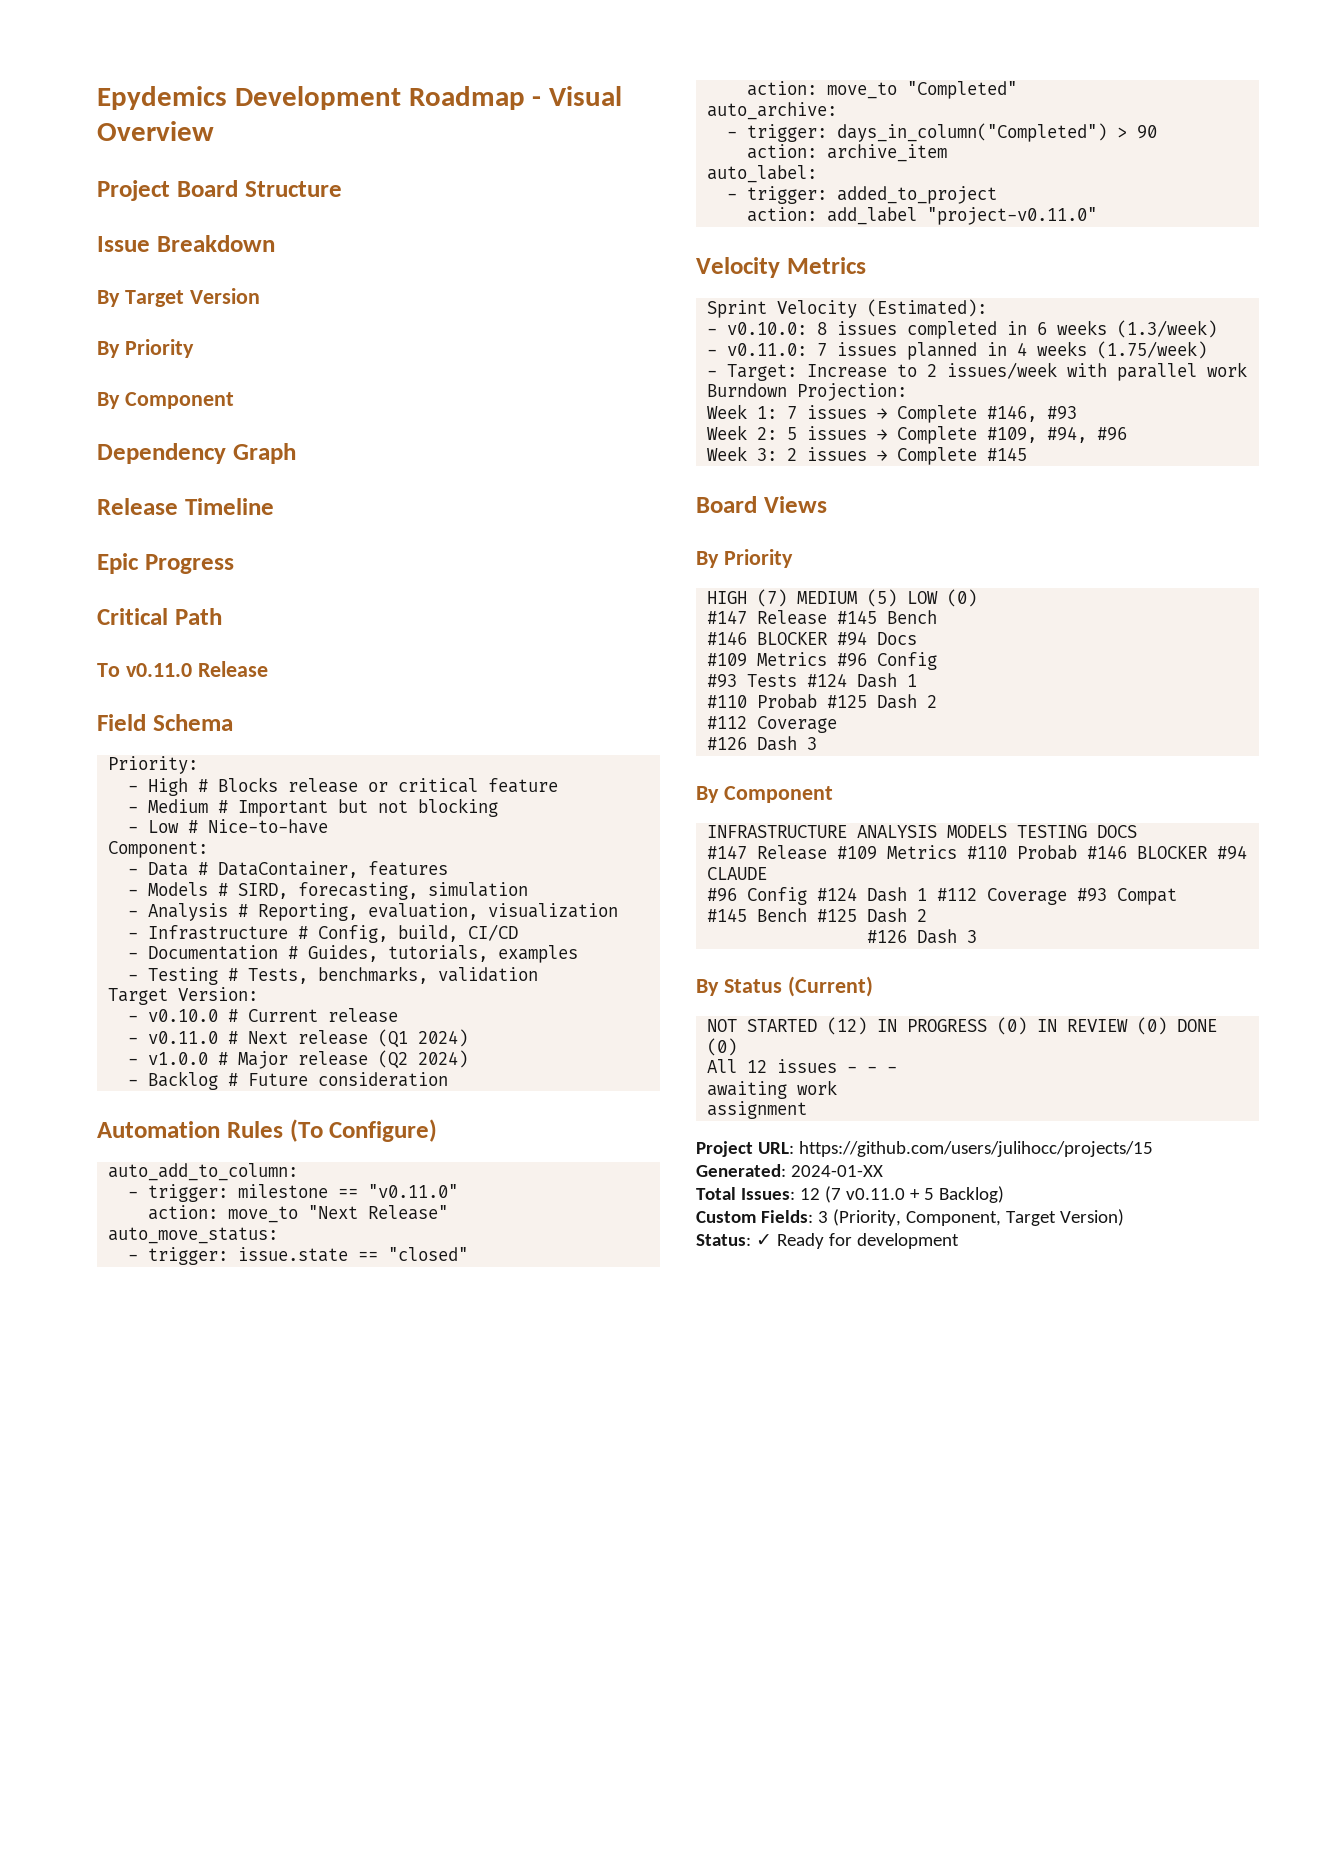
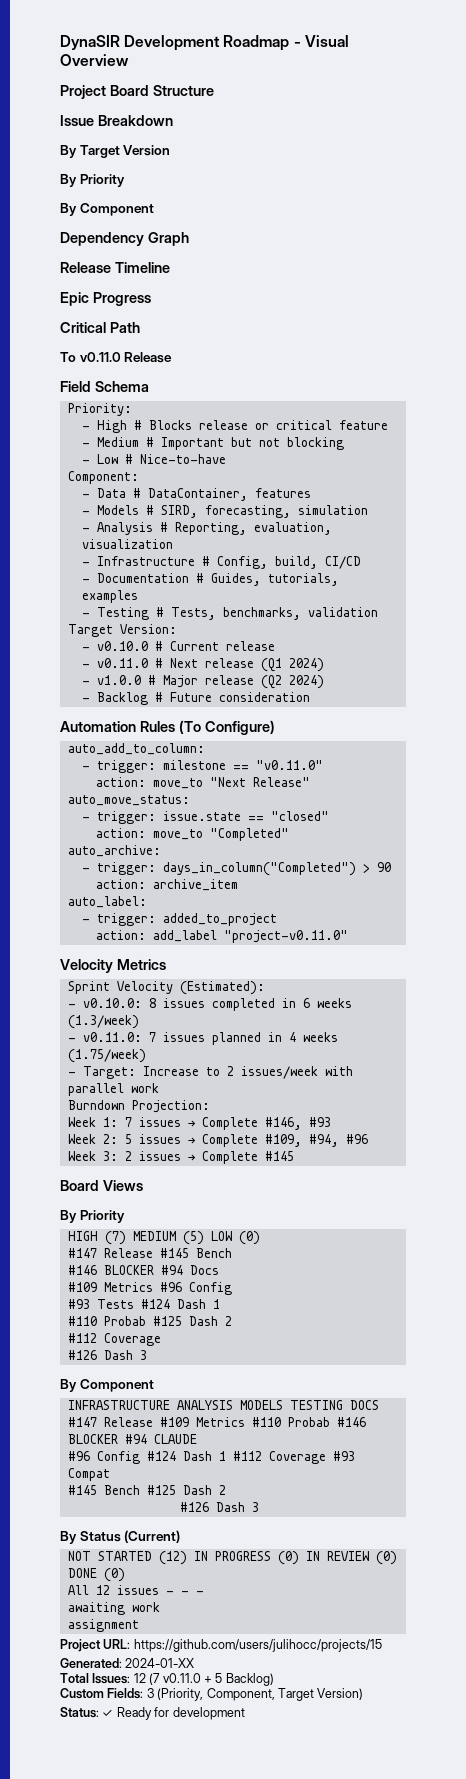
[97,86,227,110] Epydemics -> [60,35,120,50] DynaSIR

